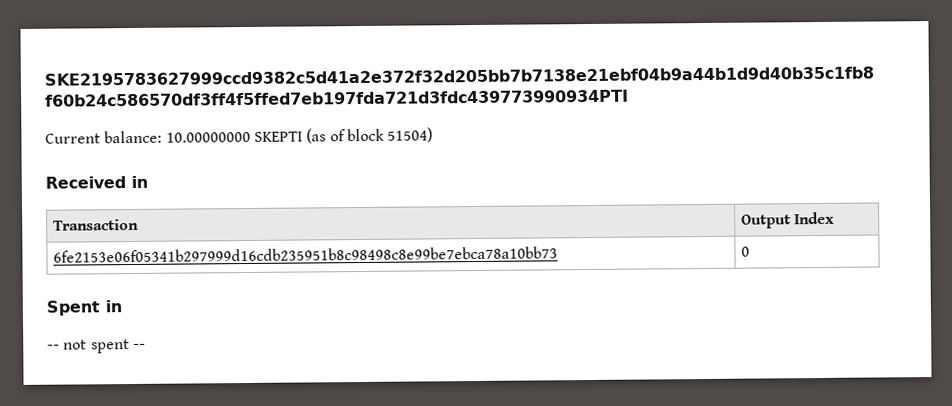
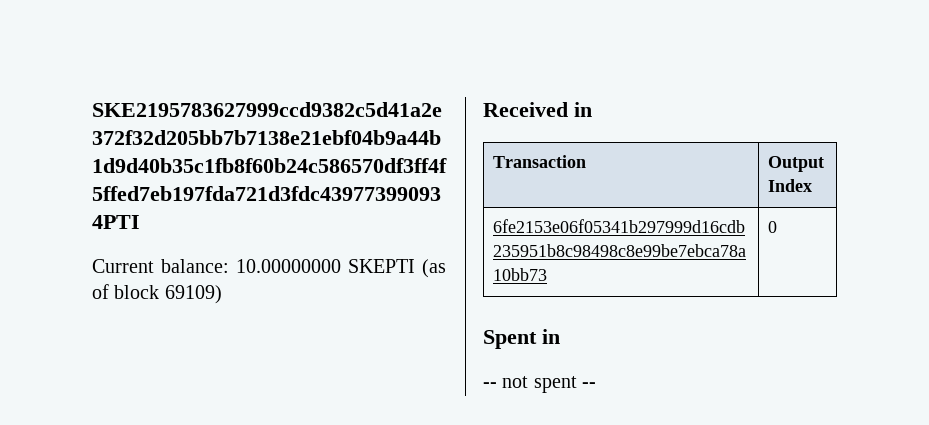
[387,127,434,143] 51504) -> [164,285,222,304] 69109)

